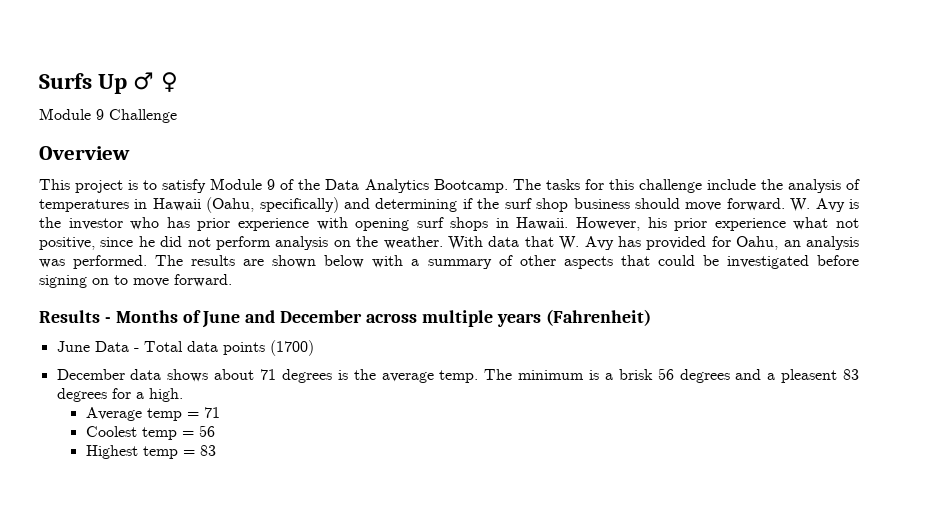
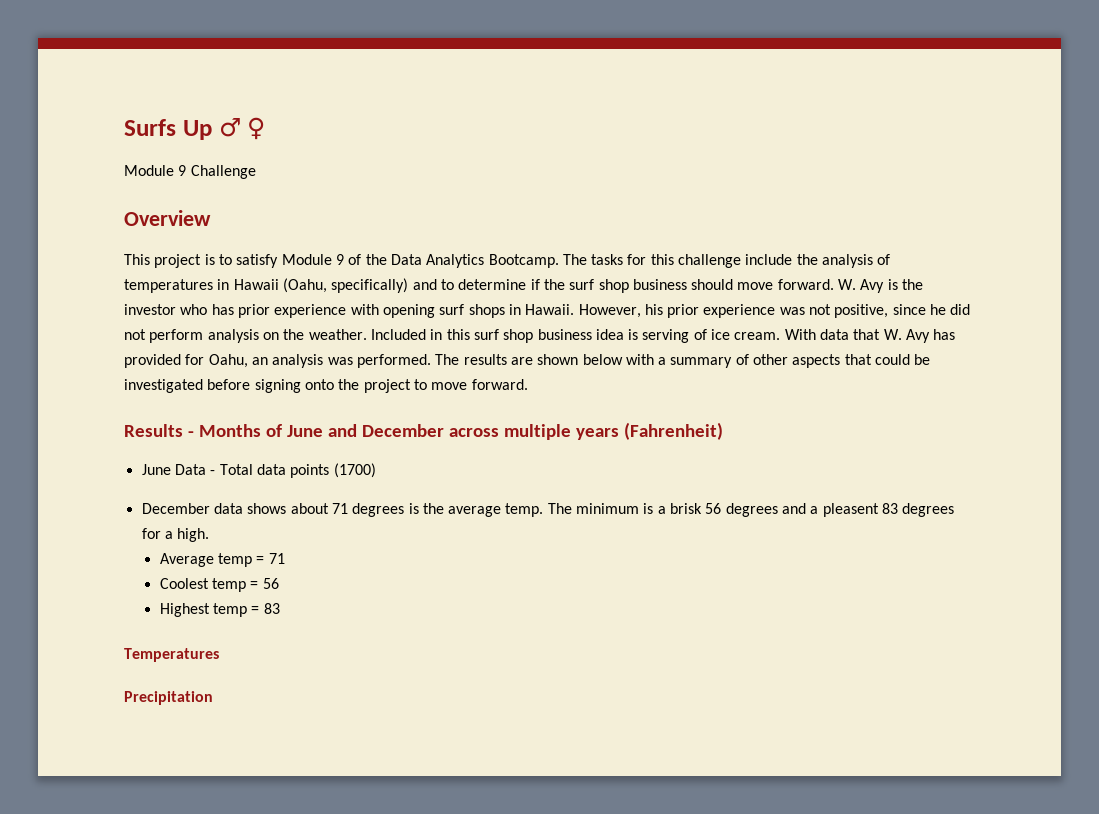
[375,198,458,212] determining -> [440,279,527,290] to determine
[793,217,829,230] what -> [779,307,805,315] was
(443, 242) none -> [370,329,781,343] Included in this surf shop business idea is serving of ice cream.
[92,278,109,285] on -> [304,379,411,393] onto the project
(216, 450) none -> [124,648,219,662] [124,691,213,705] // Temperatures // Precipitation

